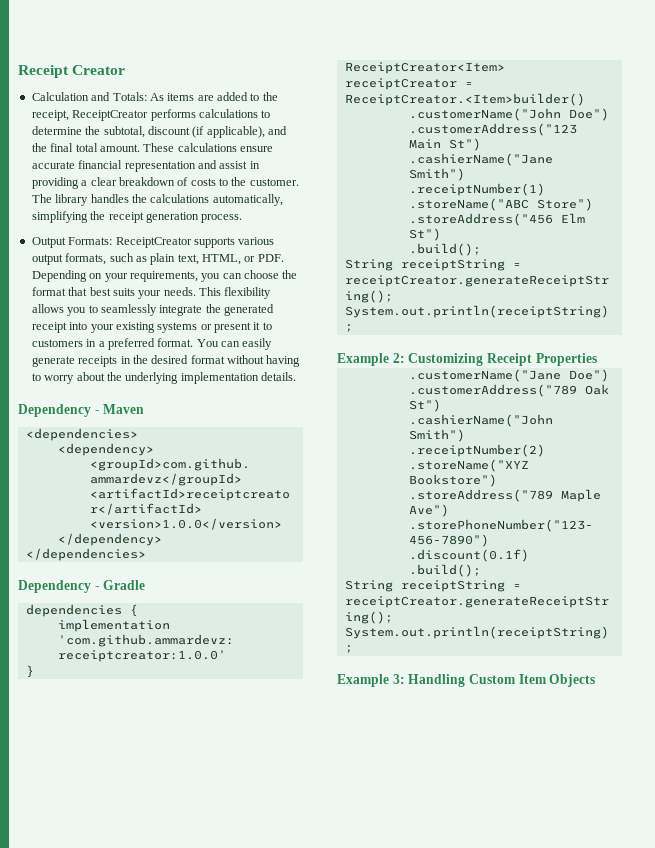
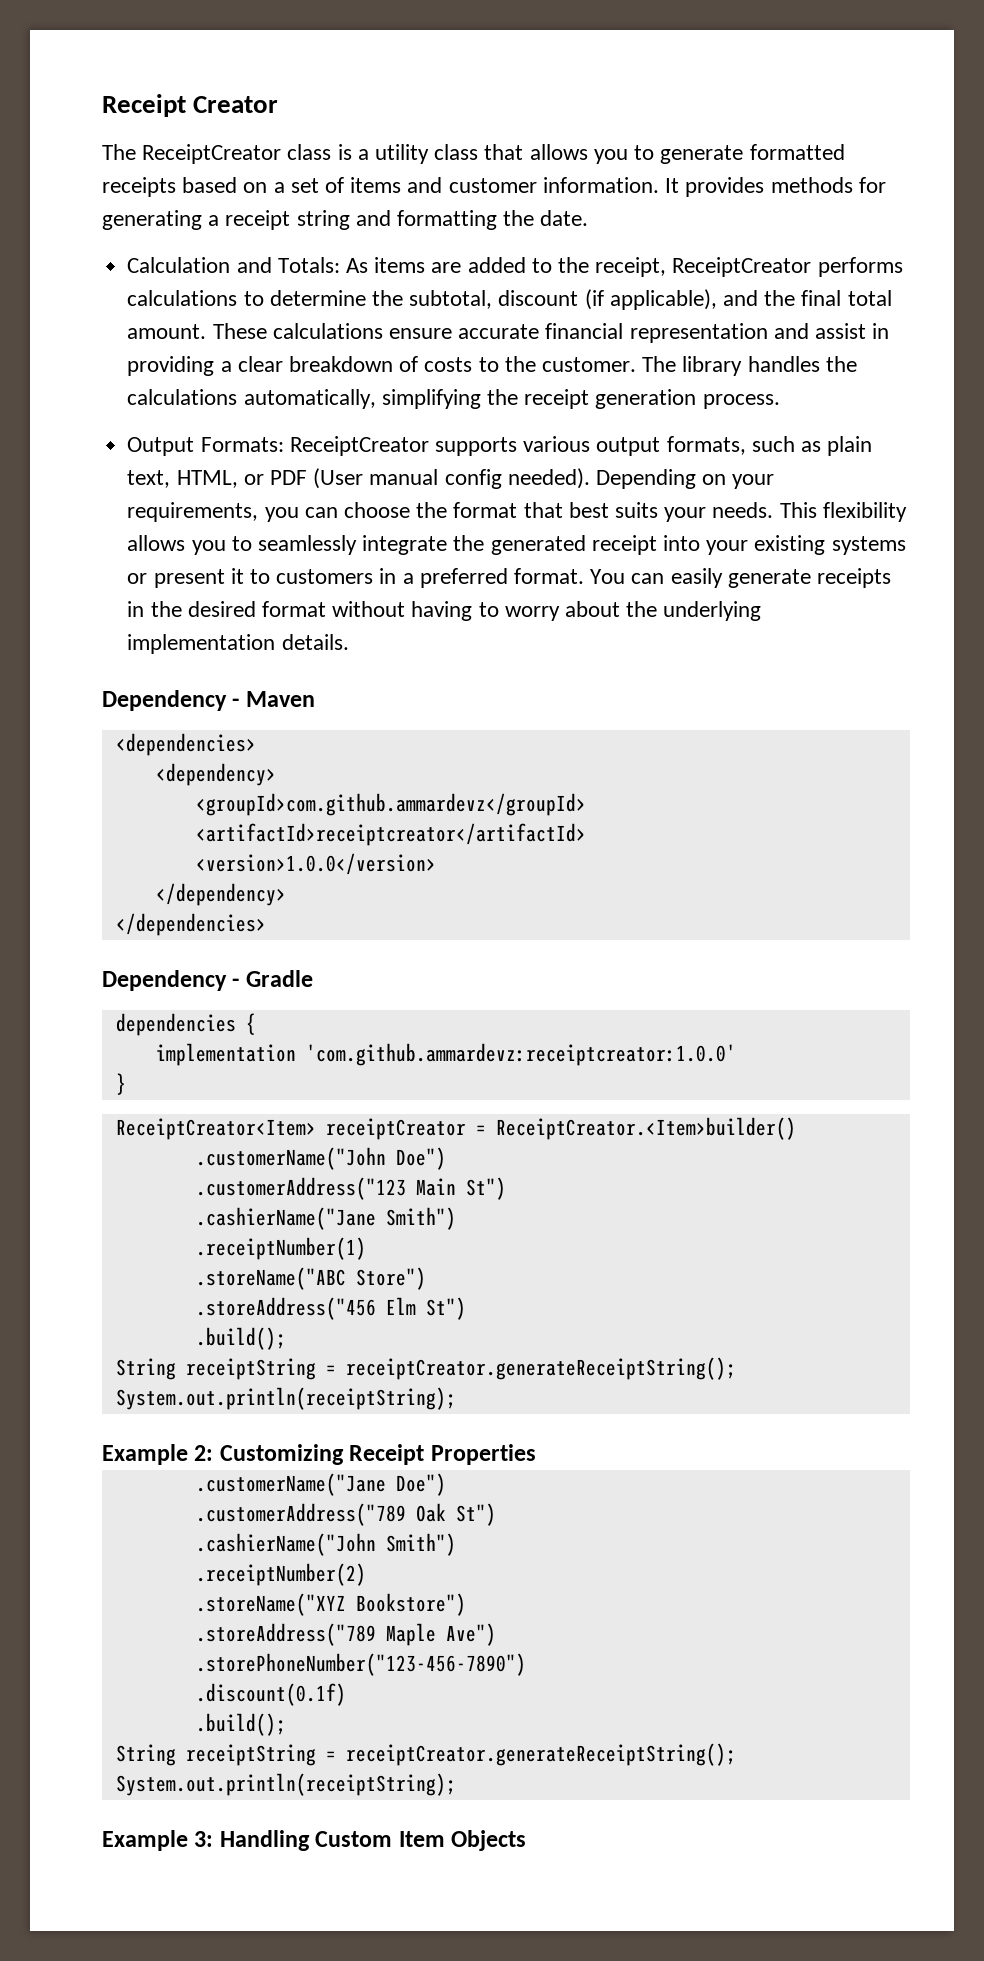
(126, 70) none -> [102,144,845,164] [102,177,886,197] [102,210,589,230] // The ReceiptCreator class is a utility class that allows you to generate formatted receipts based on a set of items and customer information. It provides methods for generating a receipt string and formatting the date.
[257,254,284,262] PDF. -> [269,468,590,489] PDF (User manual config needed).

